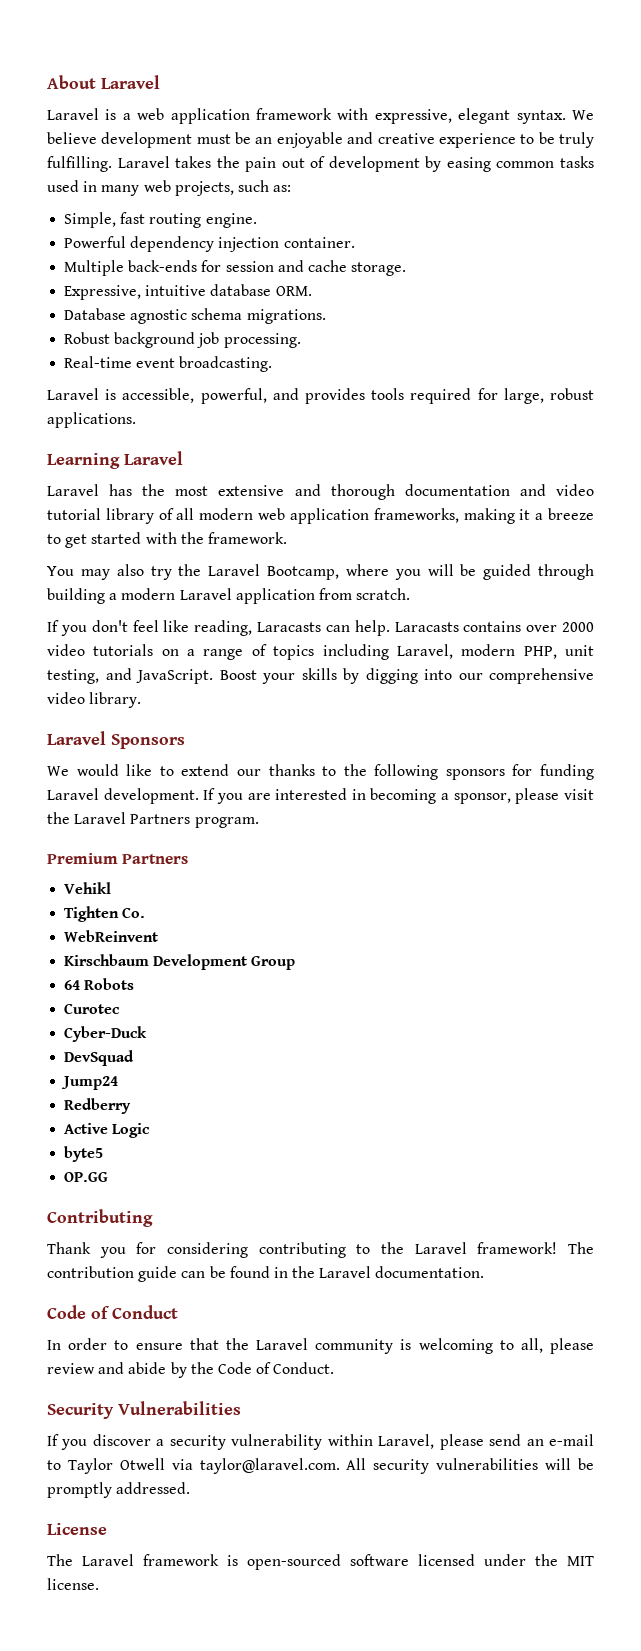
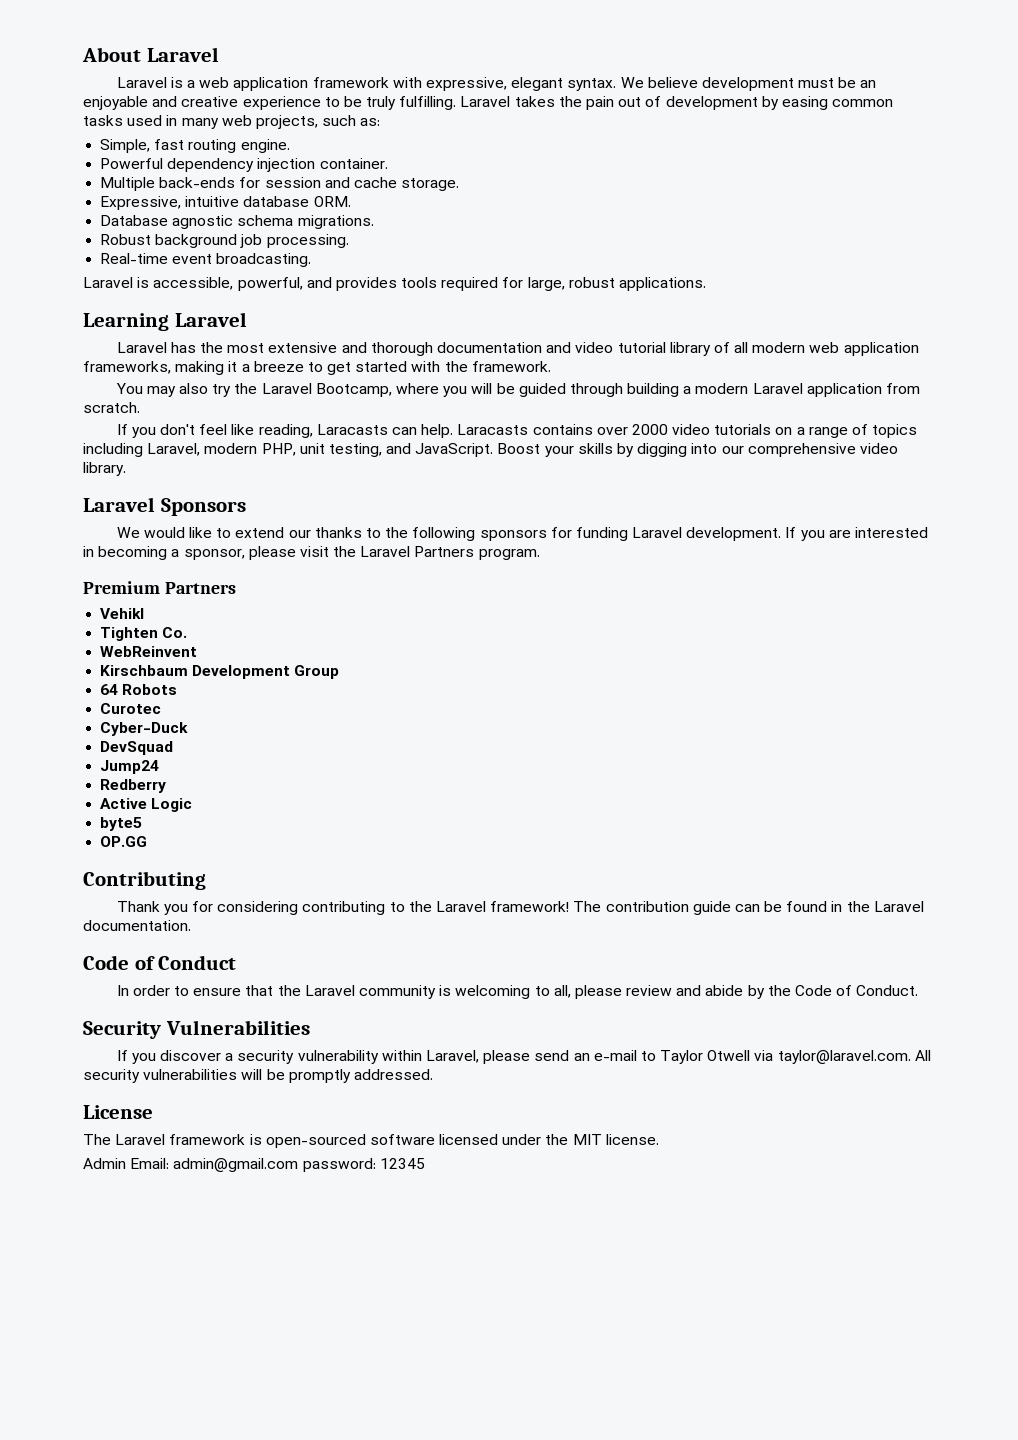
(99, 1584) none -> [83,1158,425,1172] // Admin Email: admin@gmail.com password: 12345

